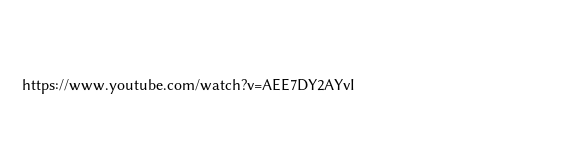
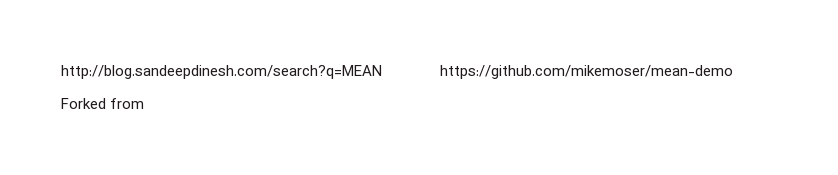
[22,78,355,94] https://www.youtube.com/watch?v=AEE7DY2AYvI -> [61,65,382,79] [61,98,145,109] [440,65,733,79] http://blog.sandeepdinesh.com/search?q=MEAN // Forked from https://github.com/mikemoser/mean-demo

